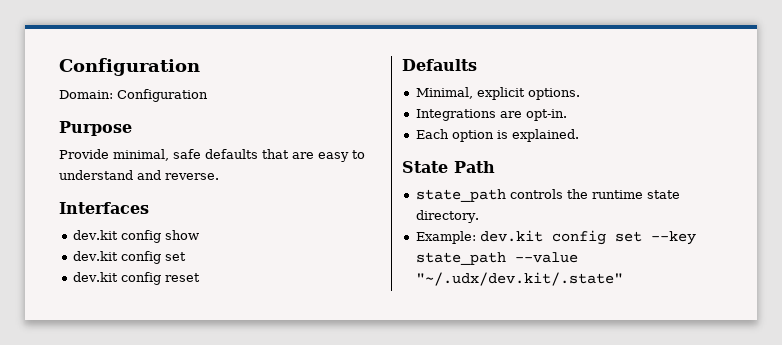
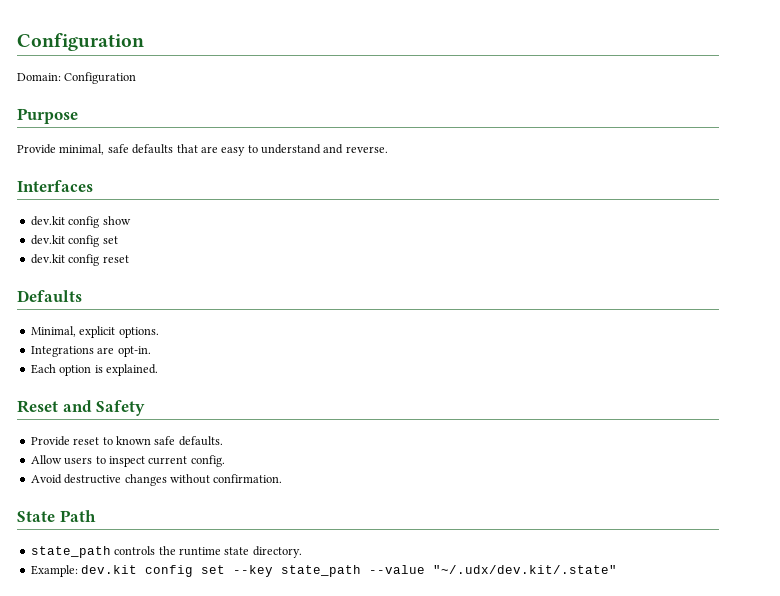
(579, 135) none -> [17,400,146,416] [30,436,223,446] [30,455,225,467] [30,474,283,486] // Reset and Safety // Provide reset to known safe defaults. // Allow users to inspect current config. // Avoid destructive changes without confirmation.

